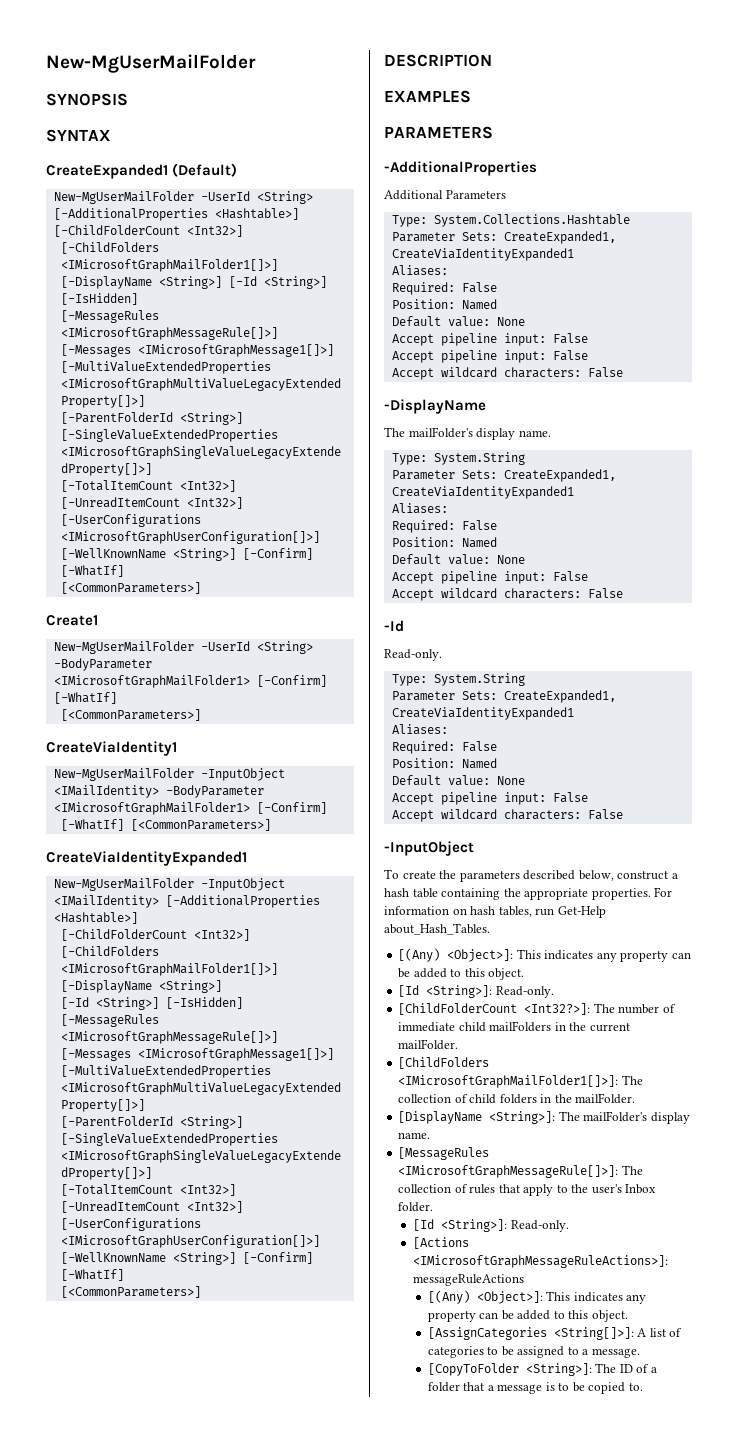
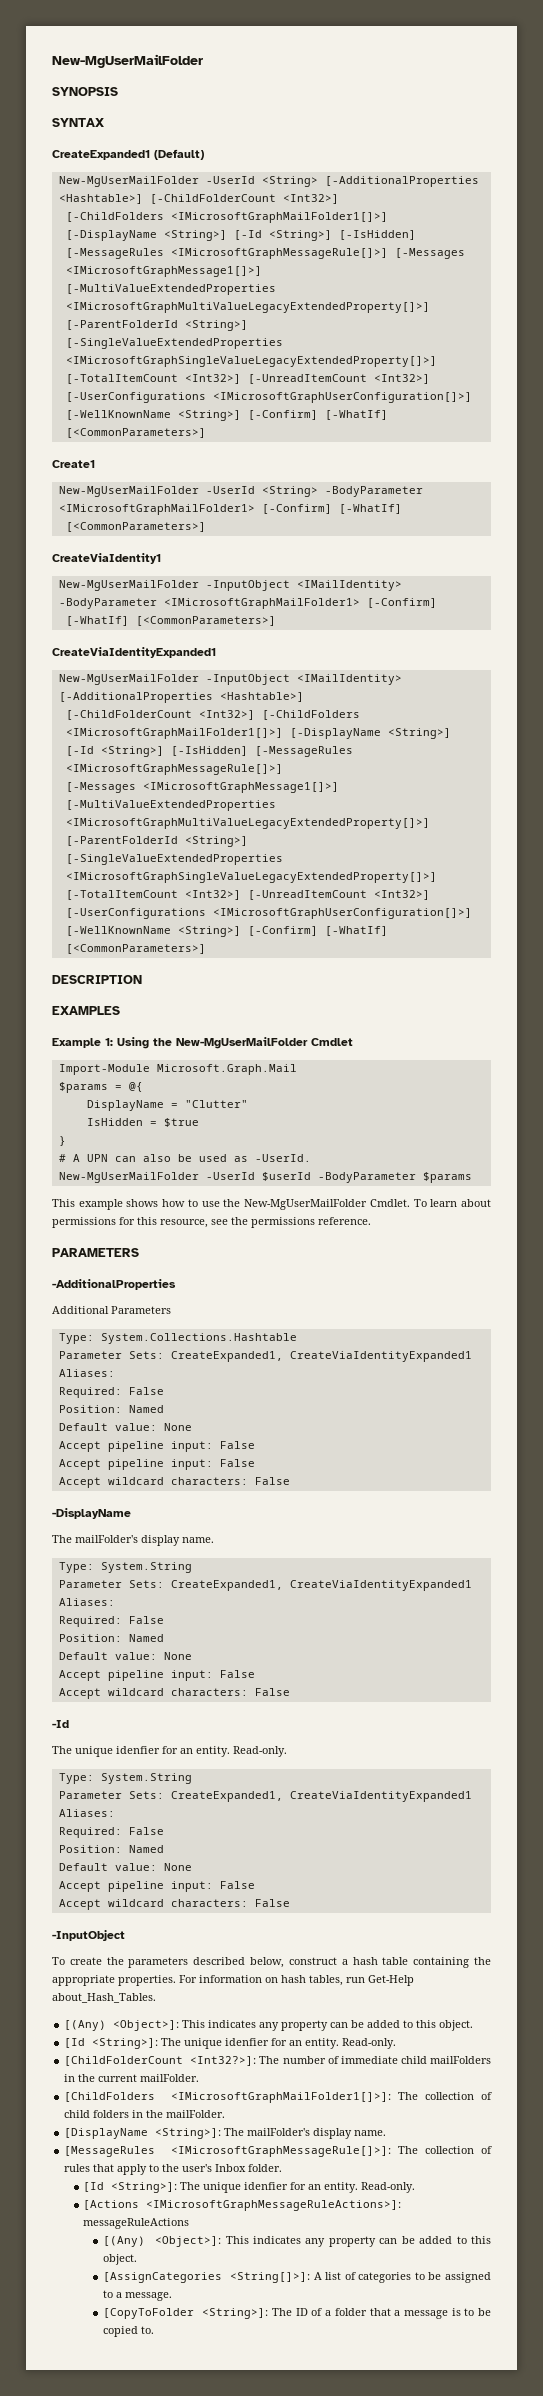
(471, 96) none -> [52,1037,353,1049] [58,1064,297,1075] [58,1082,143,1093] [86,1100,248,1111] [86,1118,199,1127] [58,1136,66,1146] [58,1154,311,1162] [58,1172,472,1183] [52,1199,492,1210] [52,1217,371,1228] // Example 1: Using the New-MgUserMailFolder Cmdlet // Import-Module Microsoft.Graph.Mail // $params = @{ // DisplayName = "Clutter" // IsHidden = $true // } // # A UPN can also be used as -UserId. // New-MgUserMailFolder -UserId $userId -BodyParameter $params // This example shows how to use the New-MgUserMailFolder Cmdlet. To learn about permissions for this resource, see the permissions reference.
(404, 626) none -> [52,1746,230,1757] The unique idenfier for an entity.
(493, 991) none -> [161,2038,340,2049] The unique idenfier for an entity.
(508, 1225) none -> [180,2182,359,2193] The unique idenfier for an entity.

